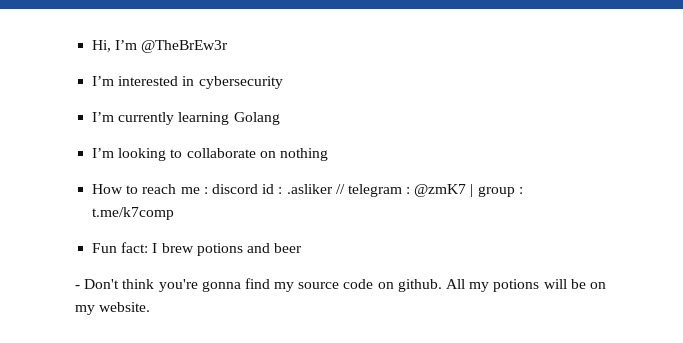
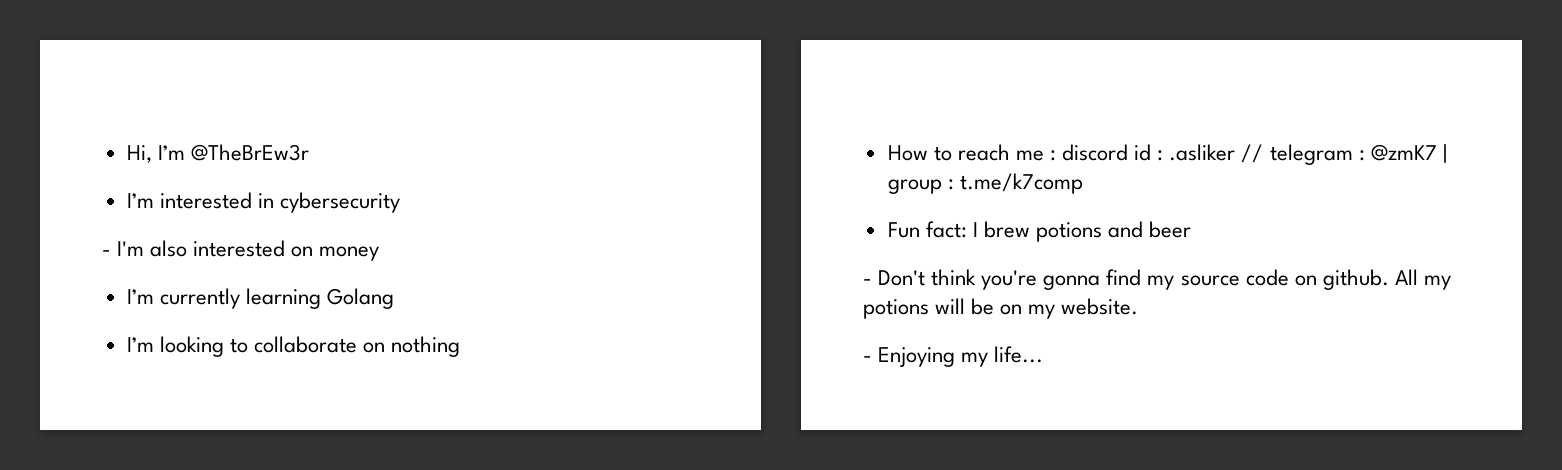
(283, 82) none -> [102,240,380,261] // - I'm also interested on money
(151, 307) none -> [863,346,1044,367] // - Enjoying my life...

